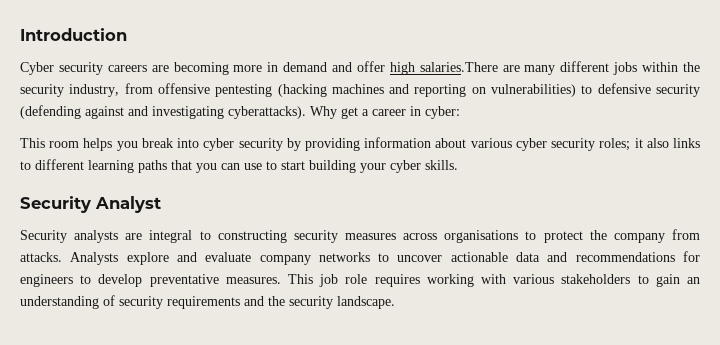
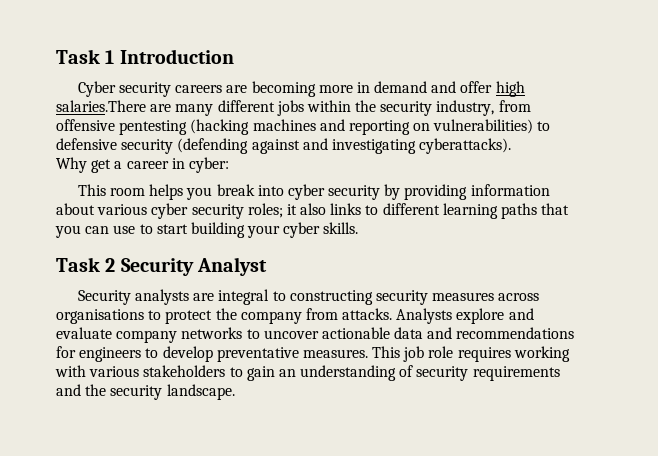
(20, 34) none -> [56,49,115,64] Task 1
(306, 112) none -> (512, 146) //
(458, 165) none -> [56,257,116,272] Task 2

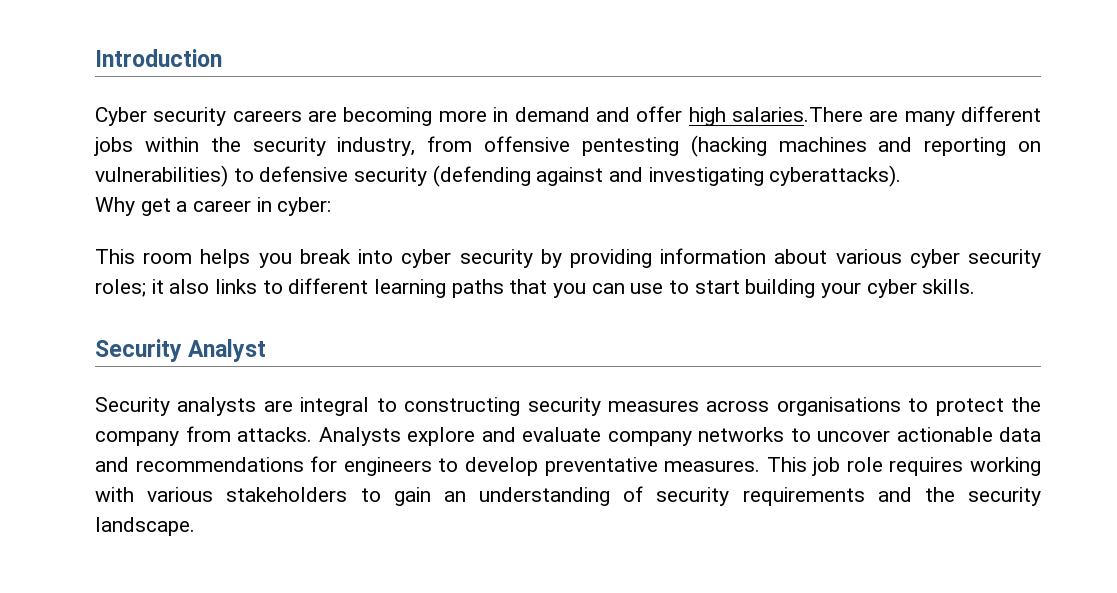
[56,49,115,64] Task 1 -> (95, 58) none
[56,257,116,272] Task 2 -> (976, 286) none

